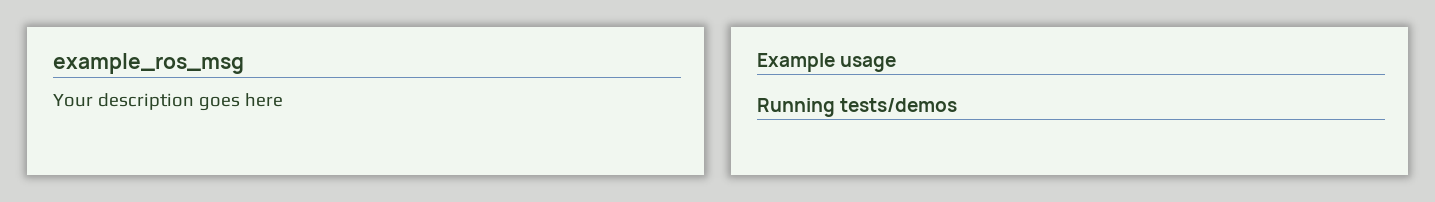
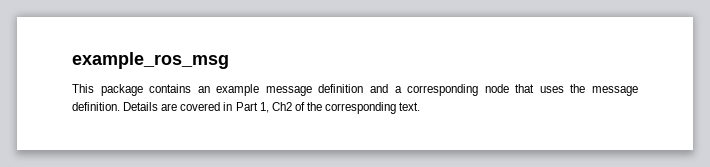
[53,93,283,111] [757,53,897,72] [757,98,958,117] Your description goes here // Example usage // Running tests/demos -> [72,84,638,96] [72,102,421,114] This package contains an example message definition and a corresponding node that uses the message definition. Details are covered in Part 1, Ch2 of the corresponding text.

